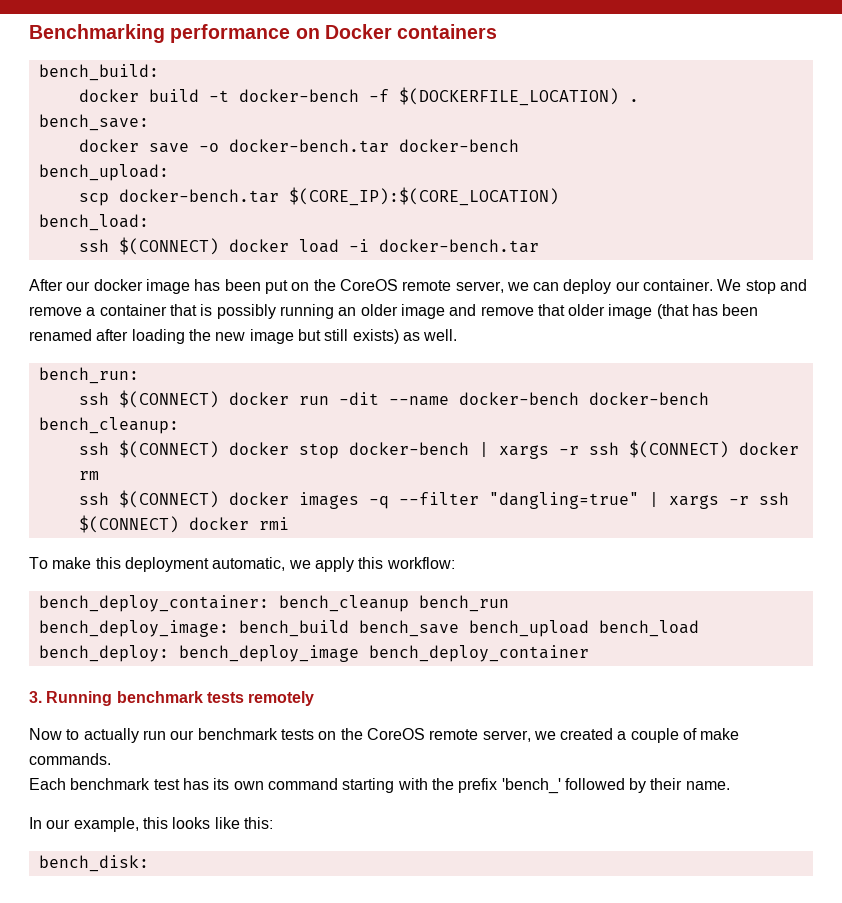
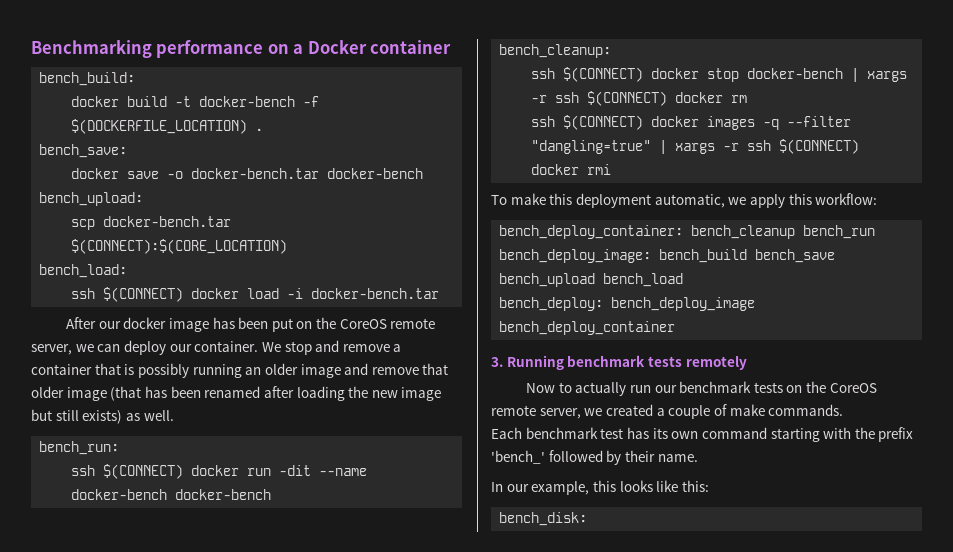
[324,24,498,39] Docker containers -> [293,40,452,54] a Docker container
[288,187,559,206] $(CORE_IP):$(CORE_LOCATION) -> [71,239,288,254] $(CONNECT):$(CORE_LOCATION)

